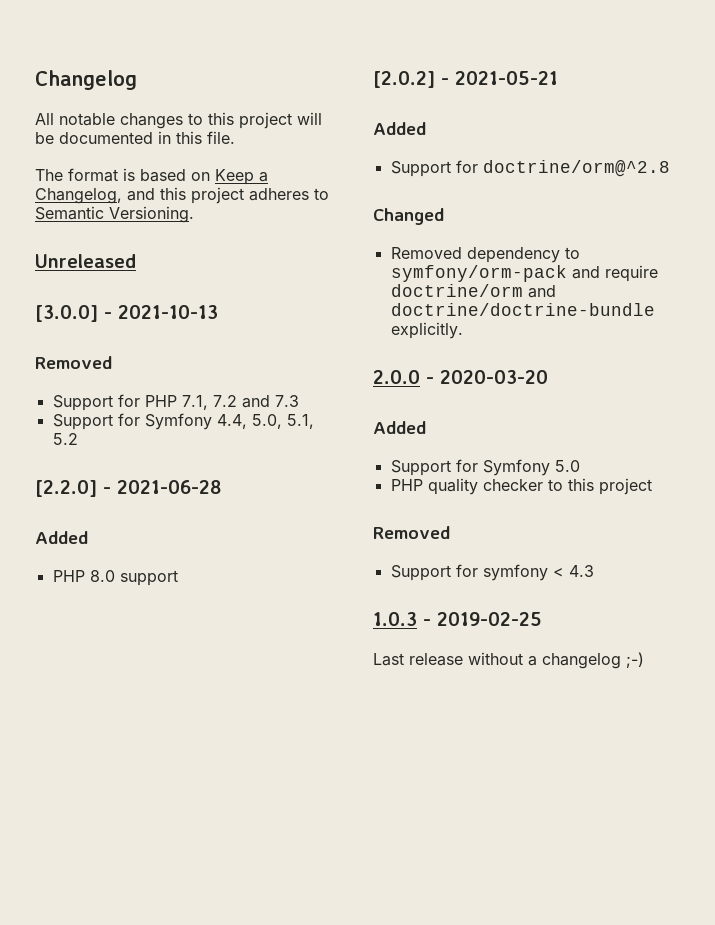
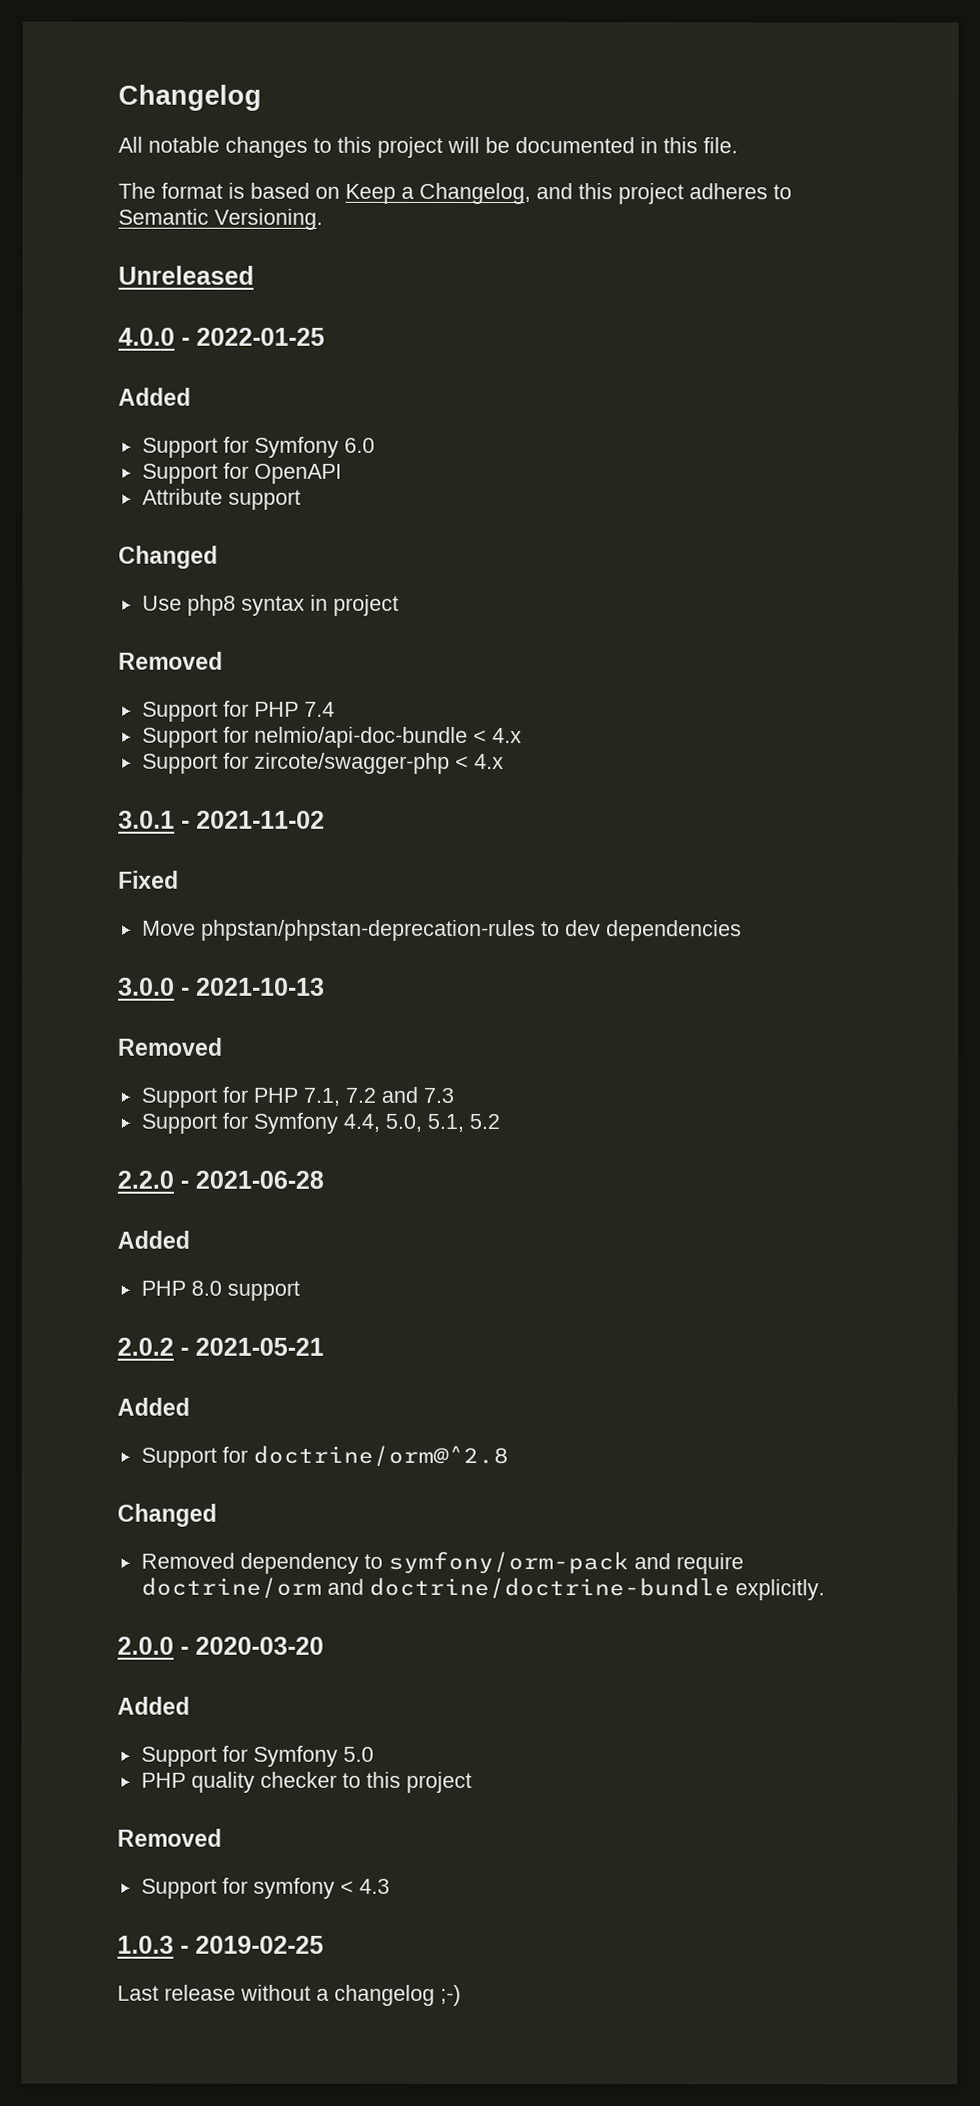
[35,305,98,322] [3.0.0] -> [118,327,325,346] [118,387,191,406] [141,436,375,458] [141,462,342,484] [141,488,301,510] [118,545,218,569] [141,594,399,616] [118,651,223,670] [141,700,335,722] [141,726,522,748] [141,752,504,774] [118,810,325,829] [118,870,179,889] [141,919,742,942] [118,977,175,996] 4.0.0 - 2022-01-25 // Added // Support for Symfony 6.0 // Support for OpenAPI // Attribute support // Changed // Use php8 syntax in project // Removed // Support for PHP 7.4 // Support for nelmio/api-doc-bundle < 4.x // Support for zircote/swagger-php < 4.x // 3.0.1 - 2021-11-02 // Fixed // Move phpstan/phpstan-deprecation-rules to dev dependencies // 3.0.0
[35,480,97,497] [2.2.0] -> [117,1170,174,1189] 2.2.0
[373,71,435,88] [2.0.2] -> [117,1337,174,1356] 2.0.2

